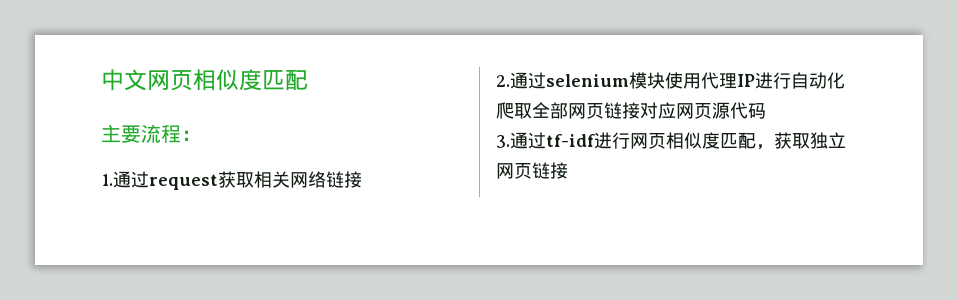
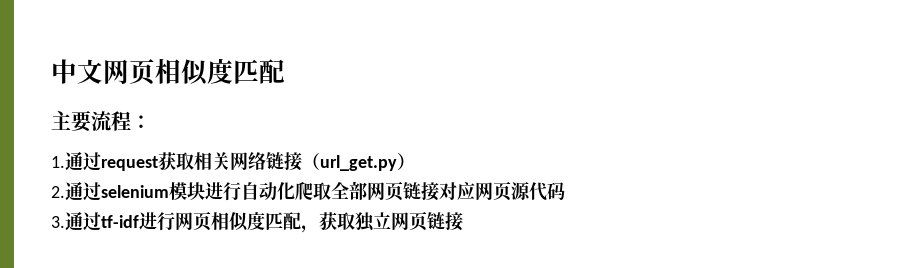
(362, 179) none -> [302,152,415,171] （url_get.py）
[665,72,755,89] 使用代理IP -> (205, 191) none

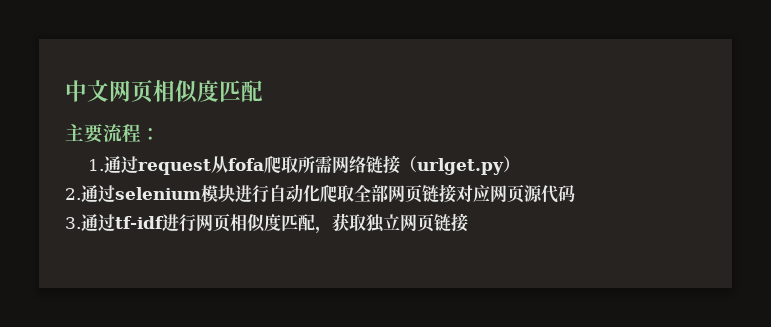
[158,152,230,171] 获取相关 -> [211,155,333,173] 从fofa爬取所需
[320,155,397,171] url_get.py -> [417,158,505,175] urlget.py

